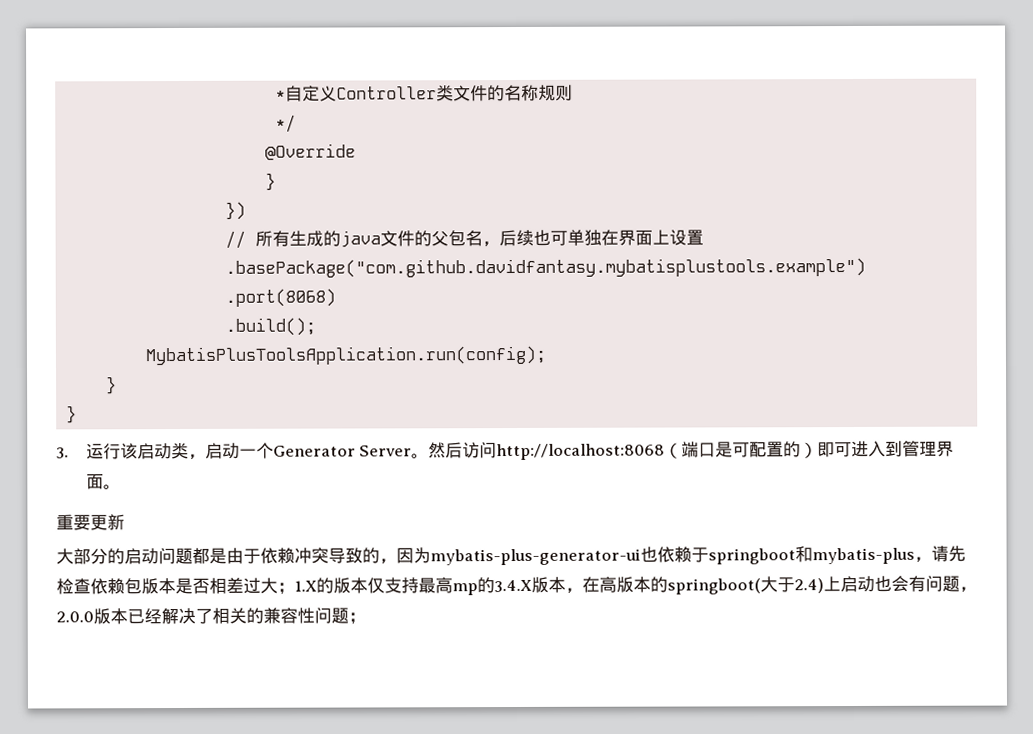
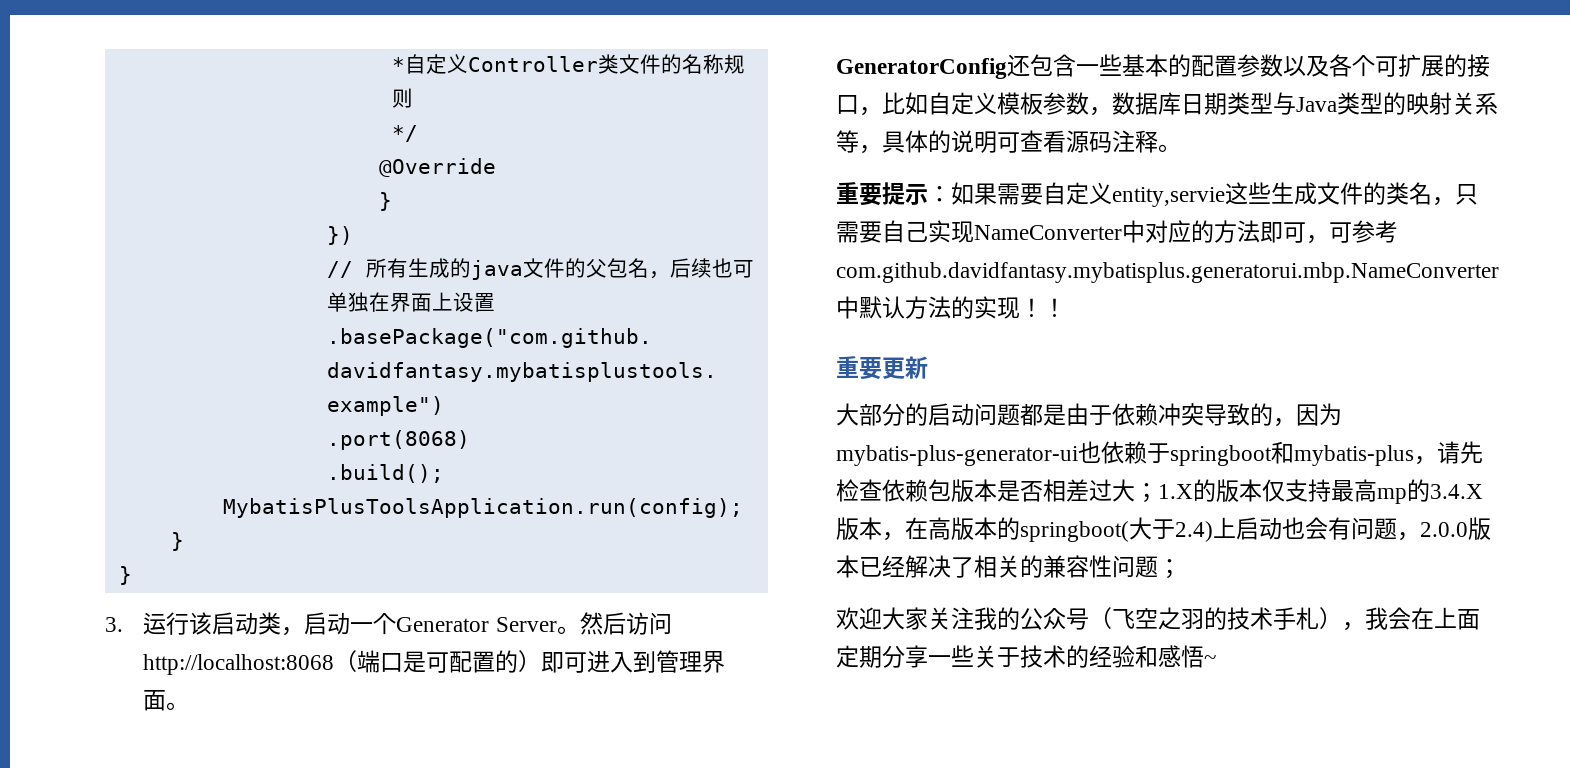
(121, 487) none -> [836,54,1490,79] [836,92,1498,116] [836,130,1181,154] [836,182,1478,207] [836,220,1398,244] [836,262,1499,283] [836,296,1066,319] // GeneratorConfig还包含一些基本的配置参数以及各个可扩展的接口，比如自定义模板参数，数据库日期类型与Java类型的映射关系等，具体的说明可查看源码注释。 // 重要提示：如果需要自定义entity,servie这些生成文件的类名，只需要自己实现NameConverter中对应的方法即可，可参考com.github.davidfantasy.mybatisplus.generatorui.mbp.NameConverter中默认方法的实现！！
(366, 618) none -> [836,607,1480,631] [836,645,1216,668] // 欢迎大家关注我的公众号（飞空之羽的技术手札），我会在上面定期分享一些关于技术的经验和感悟~

